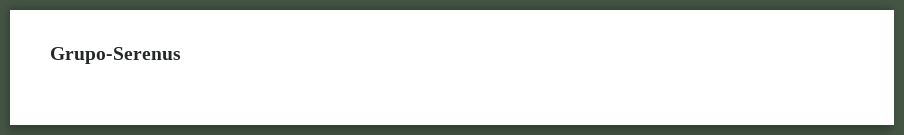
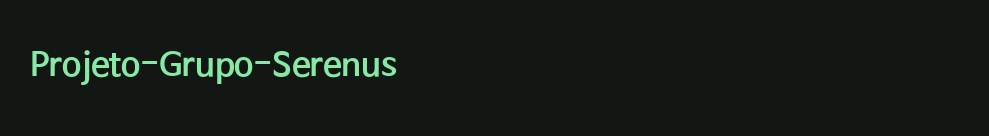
[50,47,181,64] Grupo-Serenus -> [30,50,397,86] Projeto-Grupo-Serenus

